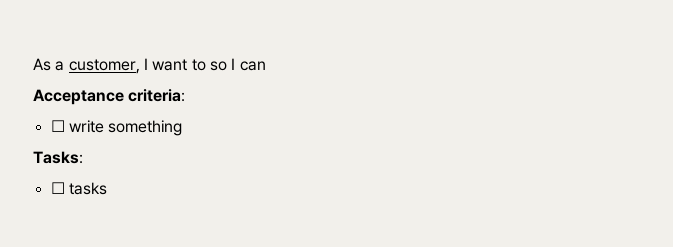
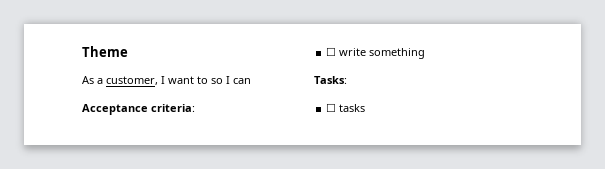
(33, 64) none -> [82,46,128,57] Theme //

